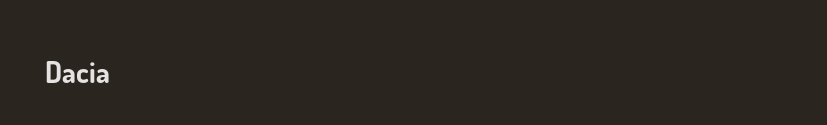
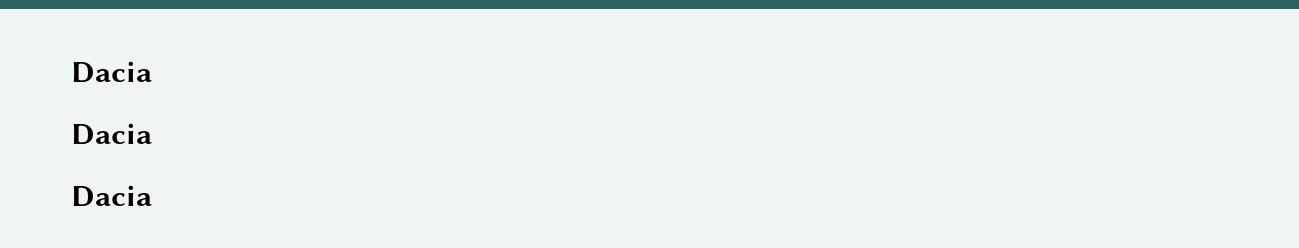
[45,61,110,83] Dacia -> [71,61,152,83] [71,123,152,145] [71,185,152,207] Dacia // Dacia // Dacia

